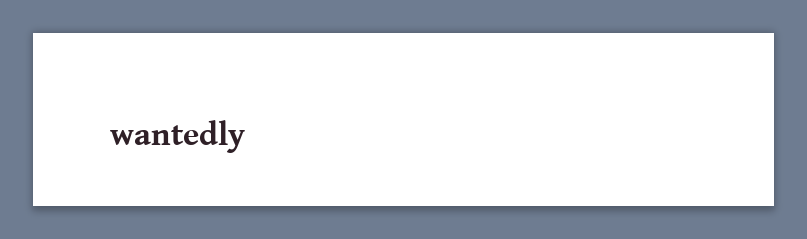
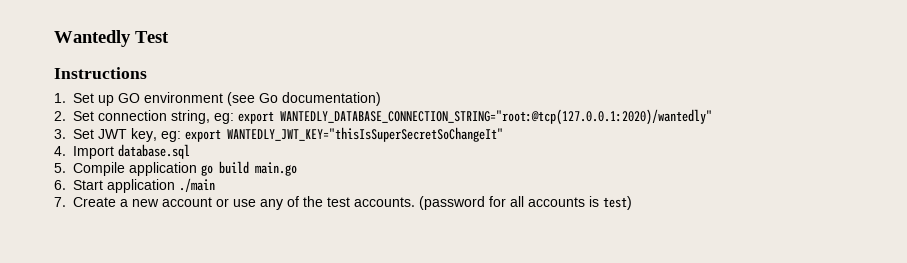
[110,120,245,153] wantedly -> [54,30,169,47] [54,67,147,79] [54,92,381,106] [54,109,712,125] [54,127,503,142] [54,144,190,159] [54,161,297,176] [54,178,215,193] [54,196,632,210] Wantedly Test // Instructions // 1. Set up GO environment (see Go documentation) // 2. Set connection string, eg: export WANTEDLY_DATABASE_CONNECTION_STRING="root:@tcp(127.0.0.1:2020)/wantedly" // 3. Set JWT key, eg: export WANTEDLY_JWT_KEY="thisIsSuperSecretSoChangeIt" // 4. Import database.sql // 5. Compile application go build main.go // 6. Start application ./main // 7. Create a new account or use any of the test accounts. (password for all accounts is test)

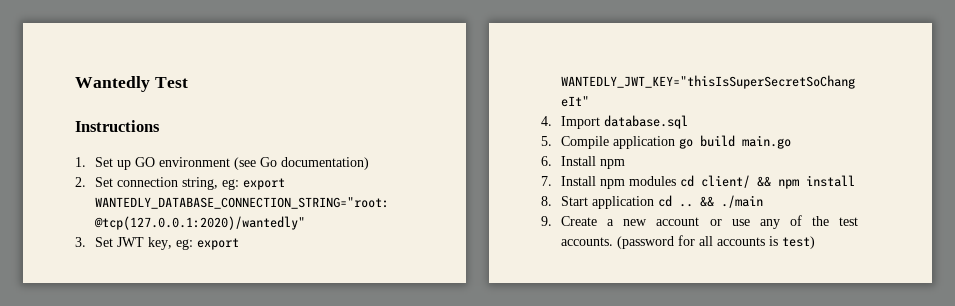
[73,179,175,193] Start application -> [561,156,626,169] [541,175,856,189] [541,195,715,209] Install npm // 7. Install npm modules cd client/ && npm install // 8. Start application cd .. &&
[54,197,66,207] 7. -> [541,216,552,226] 9.

